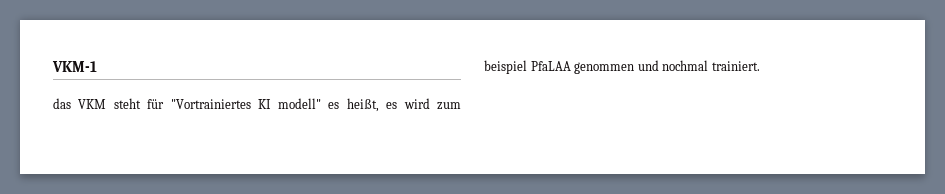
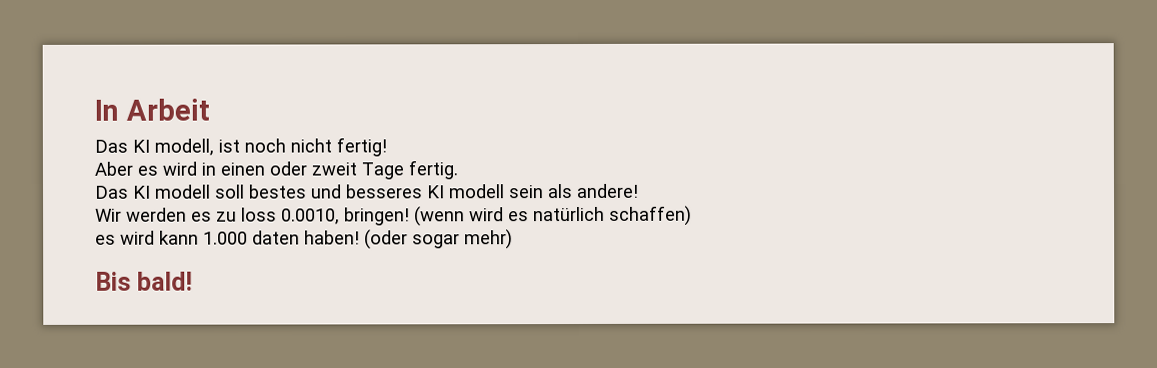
[52,61,97,72] [53,98,461,112] [484,60,760,74] VKM-1 // das VKM steht für "Vortrainiertes KI modell" es heißt, es wird zum beispiel PfaLAA genommen und nochmal trainiert. -> [94,98,210,121] [94,137,387,157] [94,160,458,180] [95,183,639,199] [95,205,692,227] [95,229,513,250] [95,271,193,291] In Arbeit // Das KI modell, ist noch nicht fertig! // Aber es wird in einen oder zweit Tage fertig. // Das KI modell soll bestes und besseres KI modell sein als andere! // Wir werden es zu loss 0.0010, bringen! (wenn wird es natürlich schaffen) // es wird kann 1.000 daten haben! (oder sogar mehr) // Bis bald!

